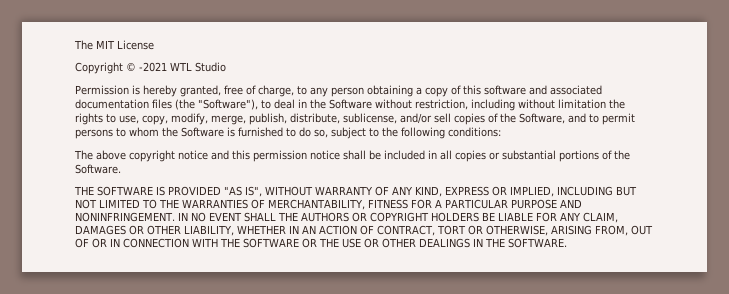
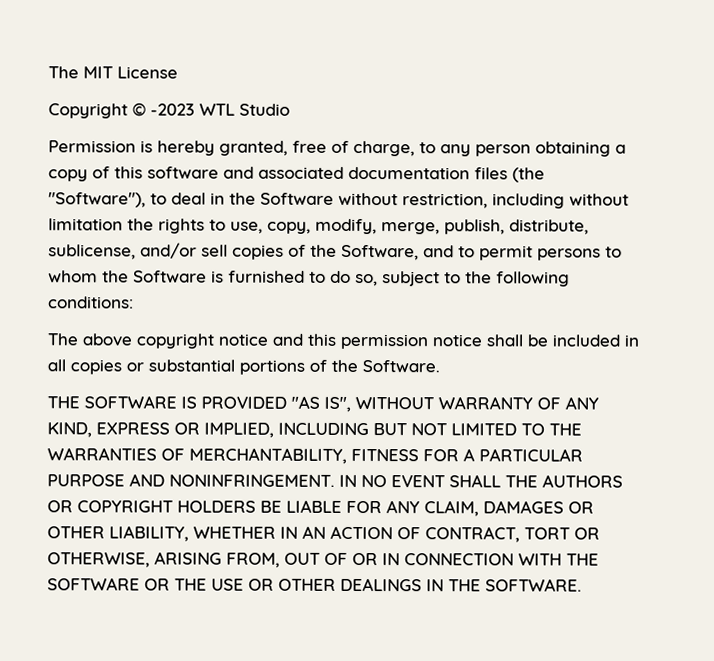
[139,62,167,72] -2021 -> [150,103,195,116] -2023

